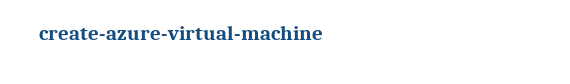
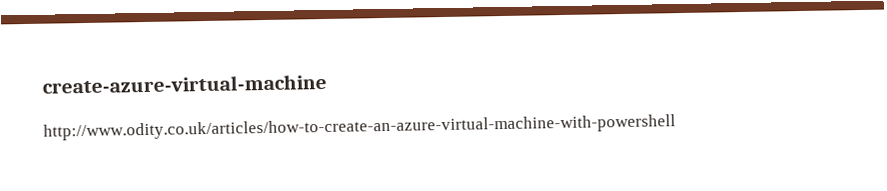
(323, 32) none -> [43,114,676,141] // http://www.odity.co.uk/articles/how-to-create-an-azure-virtual-machine-with-powershell

